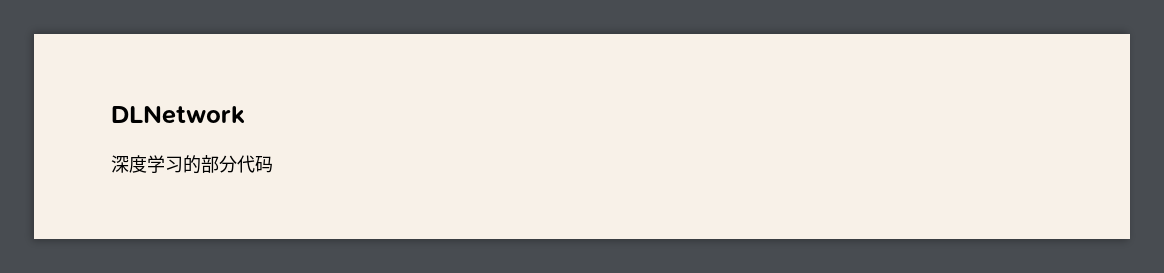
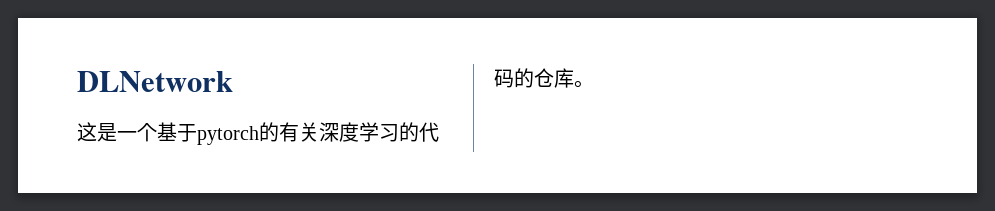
[111,155,273,174] 深度学习的部分代码 -> [77,122,439,145] [494,68,594,88] 这是一个基于pytorch的有关深度学习的代码的仓库。

